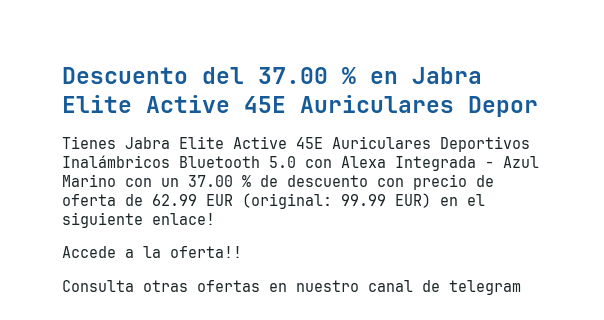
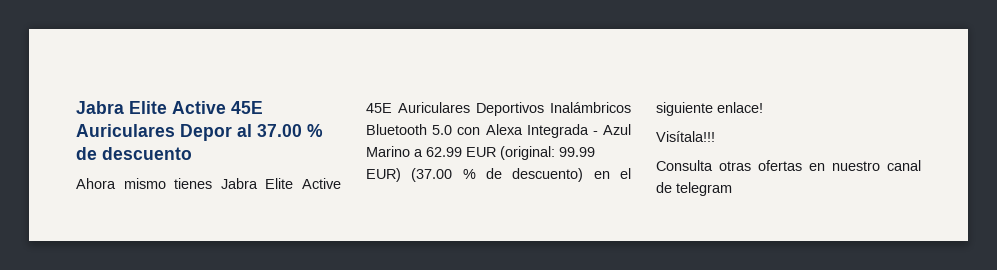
[62,67,398,84] Descuento del 37.00 % en -> (76, 107) none
[62,136,116,149] // Tienes -> [237,124,323,137] [76,147,192,160] [76,178,213,189] al 37.00 % de descuento // Ahora mismo tienes
[125,174,494,190] [62,194,143,206] con un 37.00 % de descuento con precio de oferta de -> [414,149,423,157] a
(431, 200) none -> [411,168,584,182] (37.00 % de descuento)
[62,246,242,258] Accede a la oferta!! -> [656,131,715,142] Visítala!!!

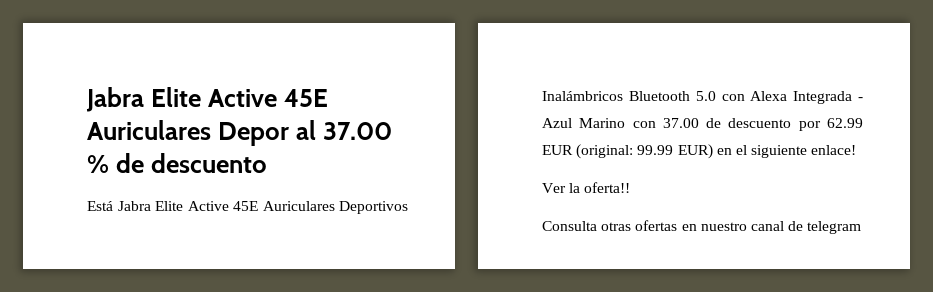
[76,178,213,189] Ahora mismo tienes -> [87,201,113,211] Está
[414,149,423,157] a -> [632,118,821,131] con 37.00 de descuento por
[411,168,584,182] (37.00 % de descuento) -> (713, 151) none
[656,131,715,142] Visítala!!! -> [542,182,631,193] Ver la oferta!!

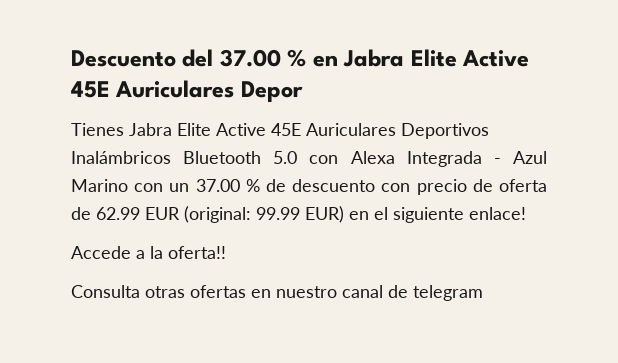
(86, 99) none -> [71,49,338,67] Descuento del 37.00 % en
[296,120,393,140] [87,153,268,173] [87,201,113,211] al 37.00 % de descuento // Está -> [71,123,124,136] // Tienes
[662,118,821,131] 37.00 de descuento por -> [169,179,547,195] [71,207,91,220] un 37.00 % de descuento con precio de oferta de
[542,183,566,193] Ver -> [71,246,145,259] Accede a

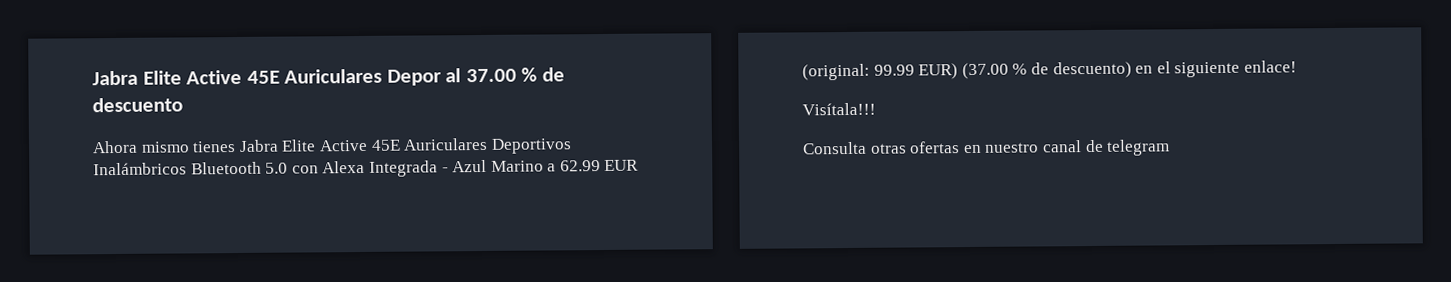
[71,49,338,67] Descuento del 37.00 % en -> (92, 78) none
[71,123,124,136] // Tienes -> [445,67,565,83] [92,97,183,113] [92,140,237,154] al 37.00 % de descuento // Ahora mismo tienes
[134,179,547,195] [71,207,91,220] con un 37.00 % de descuento con precio de oferta de -> [547,163,557,172] a
(344, 214) none -> [961,61,1132,80] (37.00 % de descuento)
[71,246,226,259] Accede a la oferta!! -> [802,102,876,116] Visítala!!!

